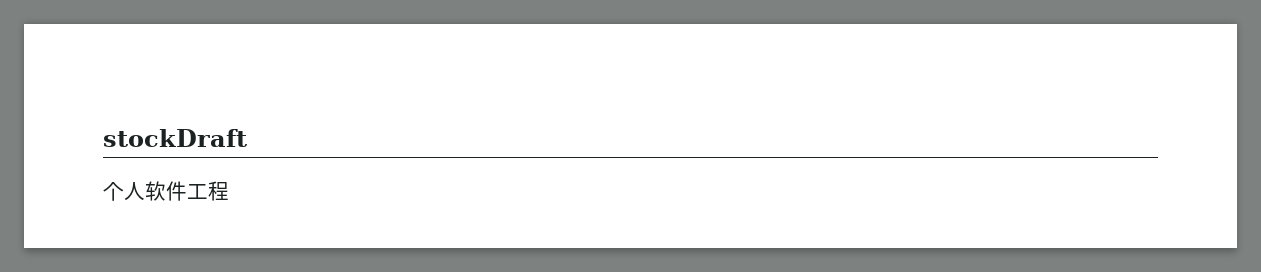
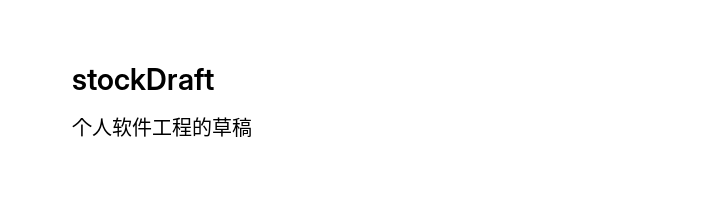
(229, 191) none -> [192,117,252,138] 的草稿

